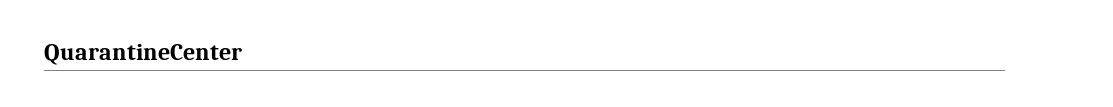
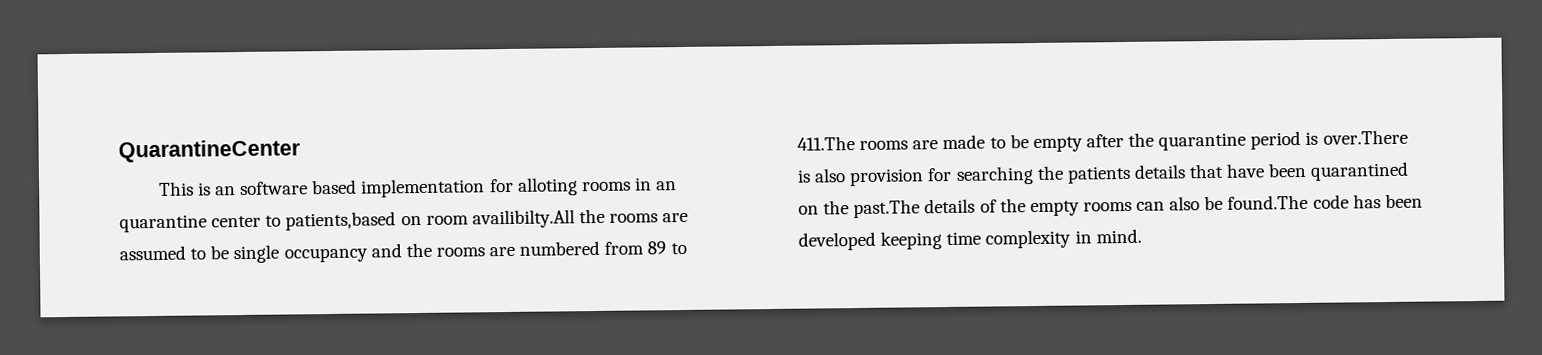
(242, 54) none -> [158,177,678,198] [119,208,689,233] [119,240,687,264] [797,129,1408,153] [797,161,1410,187] [798,193,1423,219] [798,228,1142,251] // This is an software based implementation for alloting rooms in an quarantine center to patients,based on room availibilty.All the rooms are assumed to be single occupancy and the rooms are numbered from 89 to 411.The rooms are made to be empty after the quarantine period is over.There is also provision for searching the patients details that have been quarantined on the past.The details of the empty rooms can also be found.The code has been developed keeping time complexity in mind.

